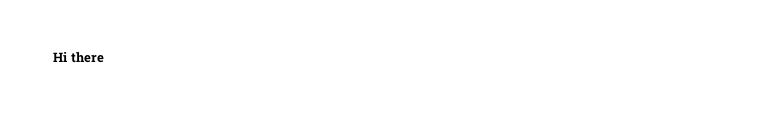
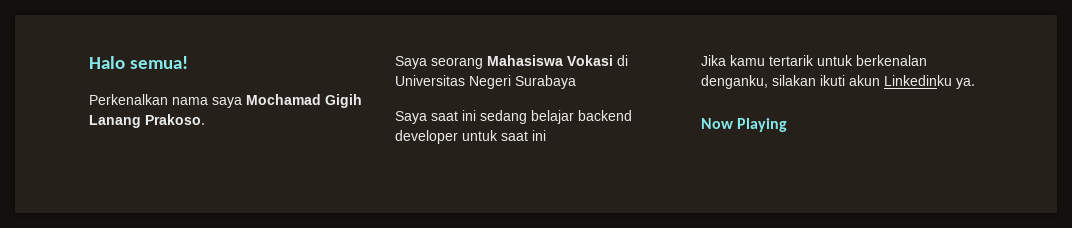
[53,52,104,63] Hi there -> [89,56,188,69] [89,94,362,108] [89,114,205,128] [395,55,628,69] [395,75,576,89] [395,110,632,124] [395,130,546,144] [701,55,927,66] [701,75,975,89] [701,118,788,132] Halo semua! // Perkenalkan nama saya Mochamad Gigih Lanang Prakoso. // Saya seorang Mahasiswa Vokasi di Universitas Negeri Surabaya // Saya saat ini sedang belajar backend developer untuk saat ini // Jika kamu tertarik untuk berkenalan denganku, silakan ikuti akun Linkedinku ya. // Now Playing

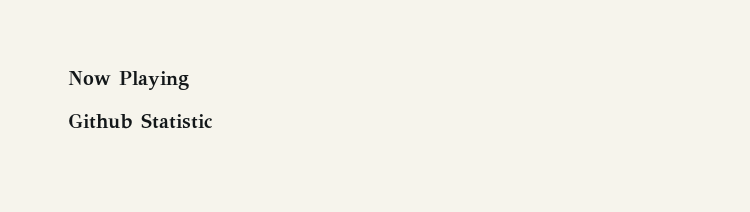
[89,56,188,69] [89,94,362,108] [89,114,205,128] [395,55,628,69] [395,75,576,89] [395,110,632,124] [395,130,546,144] [701,55,927,66] [701,75,975,89] Halo semua! // Perkenalkan nama saya Mochamad Gigih Lanang Prakoso. // Saya seorang Mahasiswa Vokasi di Universitas Negeri Surabaya // Saya saat ini sedang belajar backend developer untuk saat ini // Jika kamu tertarik untuk berkenalan denganku, silakan ikuti akun Linkedinku ya. // -> (68, 78) none
(788, 125) none -> [68,113,213,129] // Github Statistic

